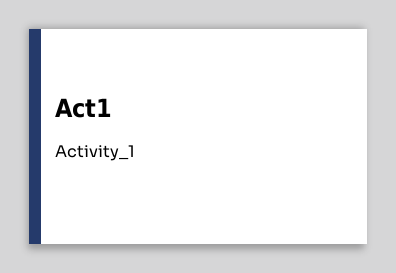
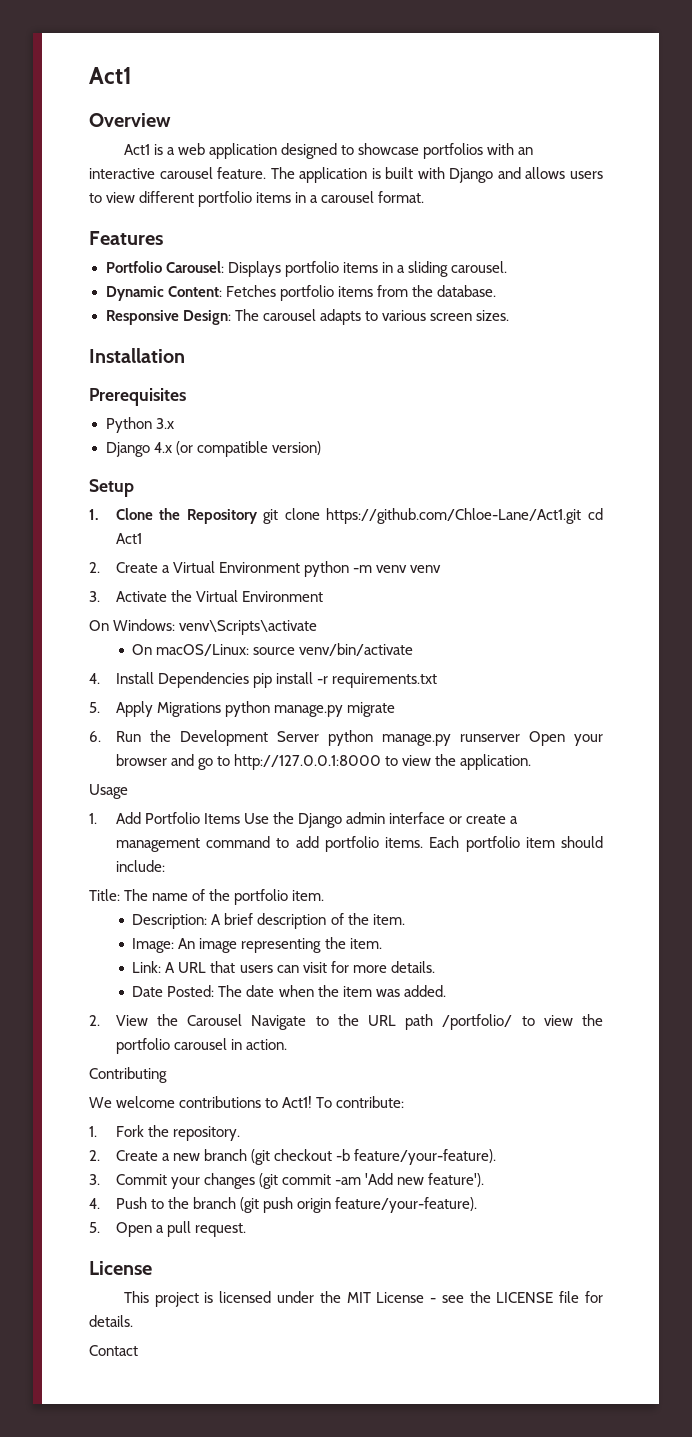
[55,98,112,118] [55,145,135,161] Act1 // Activity_1 -> [89,67,132,84] [89,113,171,127] [123,143,534,159] [89,167,604,183] [89,191,425,207] [89,231,163,245] [105,261,507,277] [105,285,496,301] [105,309,509,325] [89,348,185,363] [89,388,186,406] [105,417,174,433] [105,441,321,457] [89,479,134,497] [89,508,603,524] [115,533,142,544] [89,561,442,577] [89,590,323,602] [89,619,318,635] [132,643,414,656] [89,672,438,688] [89,701,396,717] [89,730,603,746] [115,754,532,770] [89,784,128,799] [89,812,519,828] [115,836,604,852] [115,860,165,872] [89,889,325,905] [132,913,405,929] [132,937,382,953] [132,961,435,973] [132,985,446,997] [89,1014,603,1030] [115,1038,287,1054] [89,1067,167,1083] [89,1096,405,1108] [89,1125,240,1141] [89,1149,497,1165] [89,1173,485,1189] [89,1197,478,1213] [89,1221,246,1237] [89,1261,152,1275] [123,1291,604,1307] [89,1315,133,1327] [89,1345,138,1356] Act1 // Overview // Act1 is a web application designed to showcase portfolios with an interactive carousel feature. The application is built with Django and allows users to view different portfolio items in a carousel format. // Features // Portfolio Carousel: Displays portfolio items in a sliding carousel. // Dynamic Content: Fetches portfolio items from the database. // Responsive Design: The carousel adapts to various screen sizes. // Installation // Prerequisites // Python 3.x // Django 4.x (or compatible version) // Setup // 1. Clone the Repository git clone https://github.com/Chloe-Lane/Act1.git cd Act1 // 2. Create a Virtual Environment python -m venv venv // 3. Activate the Virtual Environment // On Windows: venv\Scripts\activate // On macOS/Linux: source venv/bin/activate // 4. Install Dependencies pip install -r requirements.txt // 5. Apply Migrations python manage.py migrate // 6. Run the Development Server python manage.py runserver Open your browser and go to http://127.0.0.1:8000 to view the application. // Usage // 1. Add Portfolio Items Use the Django admin interface or create a management command to add portfolio items. Each portfolio item should include: // Title: The name of the portfolio item. // Description: A brief description of the item. // Image: An image representing the item. // Link: A URL that users can visit for more details. // Date Posted: The date when the item was added. // 2. View the Carousel Navigate to the URL path /portfolio/ to view the portfolio carousel in action. // Contributing // We welcome contributions to Act1! To contribute: // 1. Fork the repository. // 2. Create a new branch (git checkout -b feature/your-feature). // 3. Commit your changes (git commit -am 'Add new feature'). // 4. Push to the branch (git push origin feature/your-feature). // 5. Open a pull request. // License // This project is licensed under the MIT License - see the LICENSE file for details. // Contact

